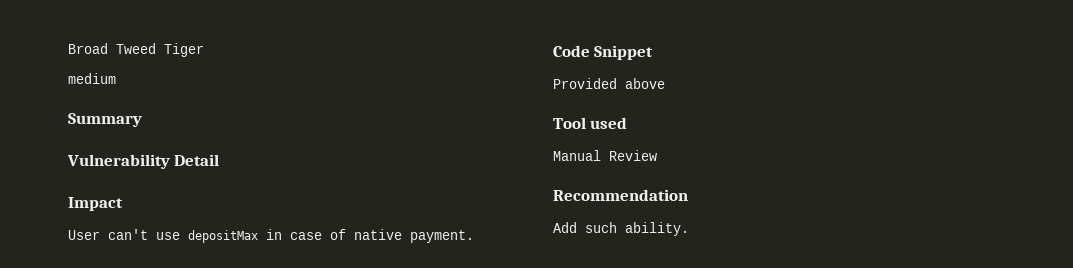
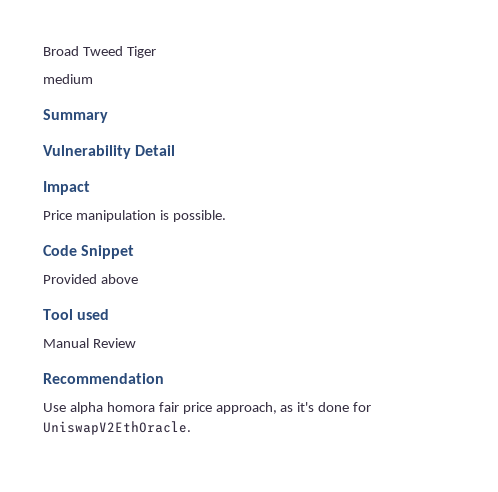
[68,229,474,243] User can't use depositMax in case of native payment. -> [43,210,226,222] Price manipulation is possible.
[553,222,689,236] Add such ability. -> [43,402,372,414] [43,421,191,435] Use alpha homora fair price approach, as it's done for UniswapV2EthOracle.

